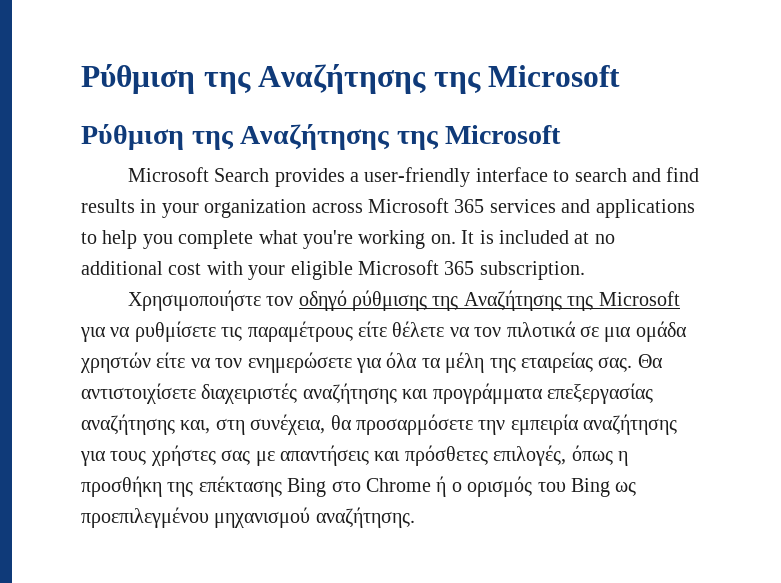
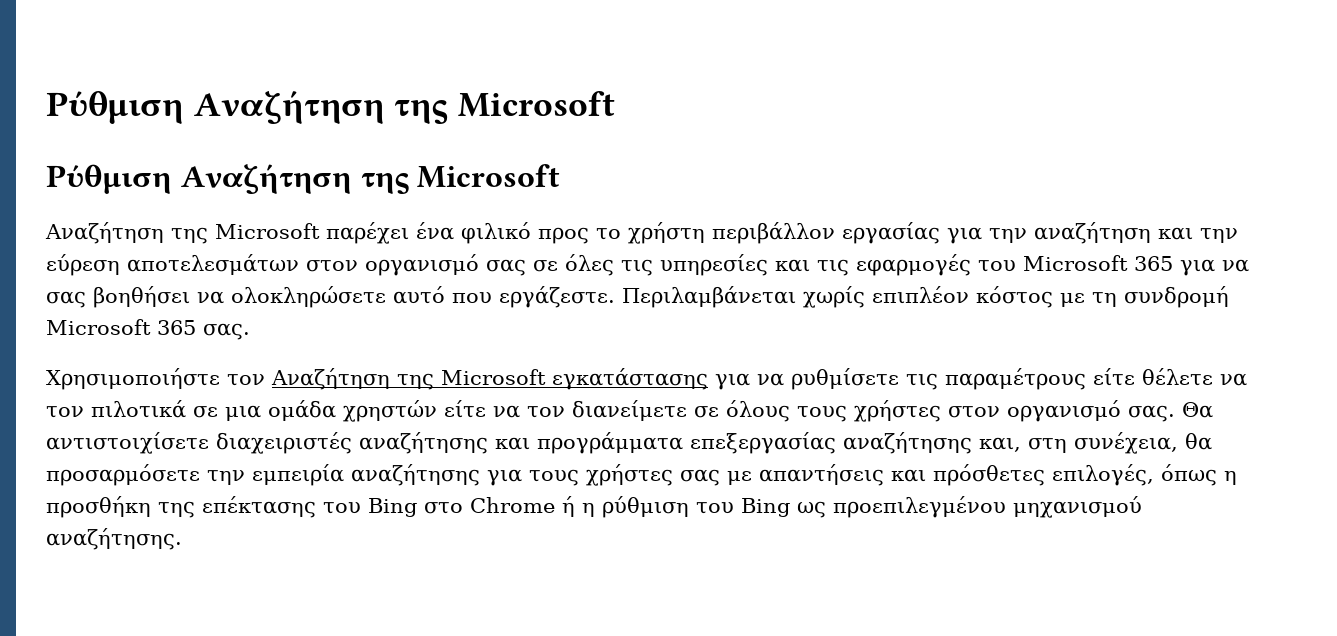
[81,64,427,94] Ρύθμιση της Αναζήτησης -> [46,91,385,124] Ρύθμιση Αναζήτηση
[191,124,562,150] [127,167,700,187] [81,198,695,218] [81,230,615,249] [81,260,585,280] της Αναζήτησης της Microsoft // Microsoft Search provides a user-friendly interface to search and find results in your organization across Microsoft 365 services and applications to help you complete what you're working on. It is included at no additional cost with your eligible Microsoft 365 subscription. -> [180,164,561,194] [45,222,1238,244] [46,254,1249,276] [46,286,1229,308] [46,319,250,340] Αναζήτηση της Microsoft // Αναζήτηση της Microsoft παρέχει ένα φιλικό προς το χρήστη περιβάλλον εργασίας για την αναζήτηση και την εύρεση αποτελεσμάτων στον οργανισμό σας σε όλες τις υπηρεσίες και τις εφαρμογές του Microsoft 365 για να σας βοηθήσει να ολοκληρώσετε αυτό που εργάζεστε. Περιλαμβάνεται χωρίς επιπλέον κόστος με τη συνδρομή Microsoft 365 σας.
[298,290,680,311] οδηγό ρύθμισης της Αναζήτησης της Microsoft -> [271,368,708,390] Αναζήτηση της Microsoft εγκατάστασης
[247,352,593,373] ενημερώσετε για όλα τα μέλη της εταιρείας -> [572,400,1121,422] διανείμετε σε όλους τους χρήστες στον οργανισμό
(282, 486) none -> [323,502,361,514] του
[451,476,533,497] ο ορισμός -> [582,496,689,518] η ρύθμιση

